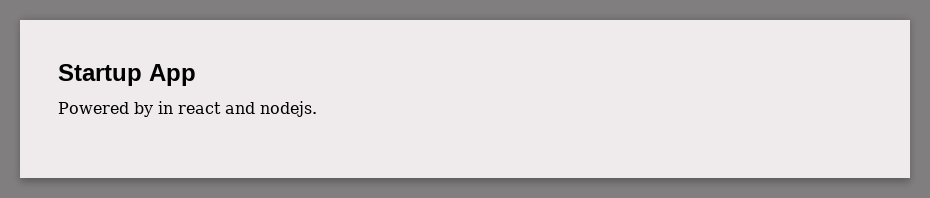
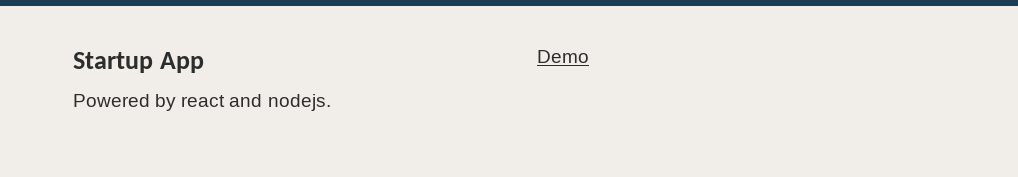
[158,101,173,114] in -> (177, 102) none
(317, 109) none -> [537,50,589,63] // Demo

